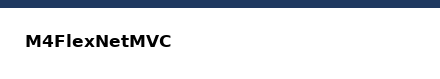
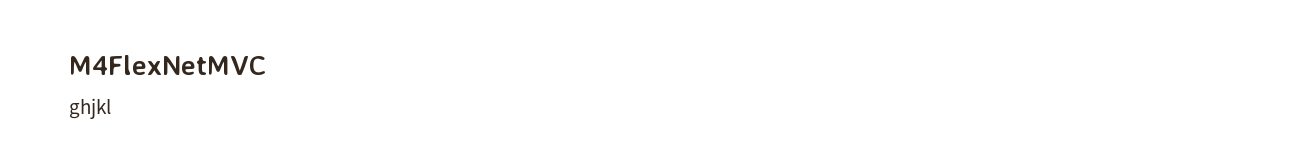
(171, 40) none -> [69,98,111,119] // ghjkl

